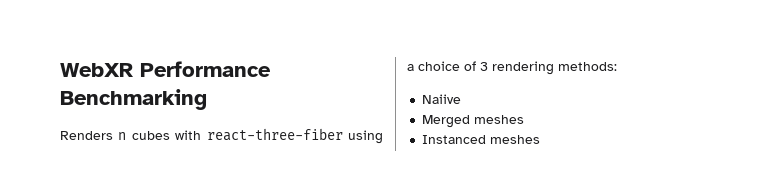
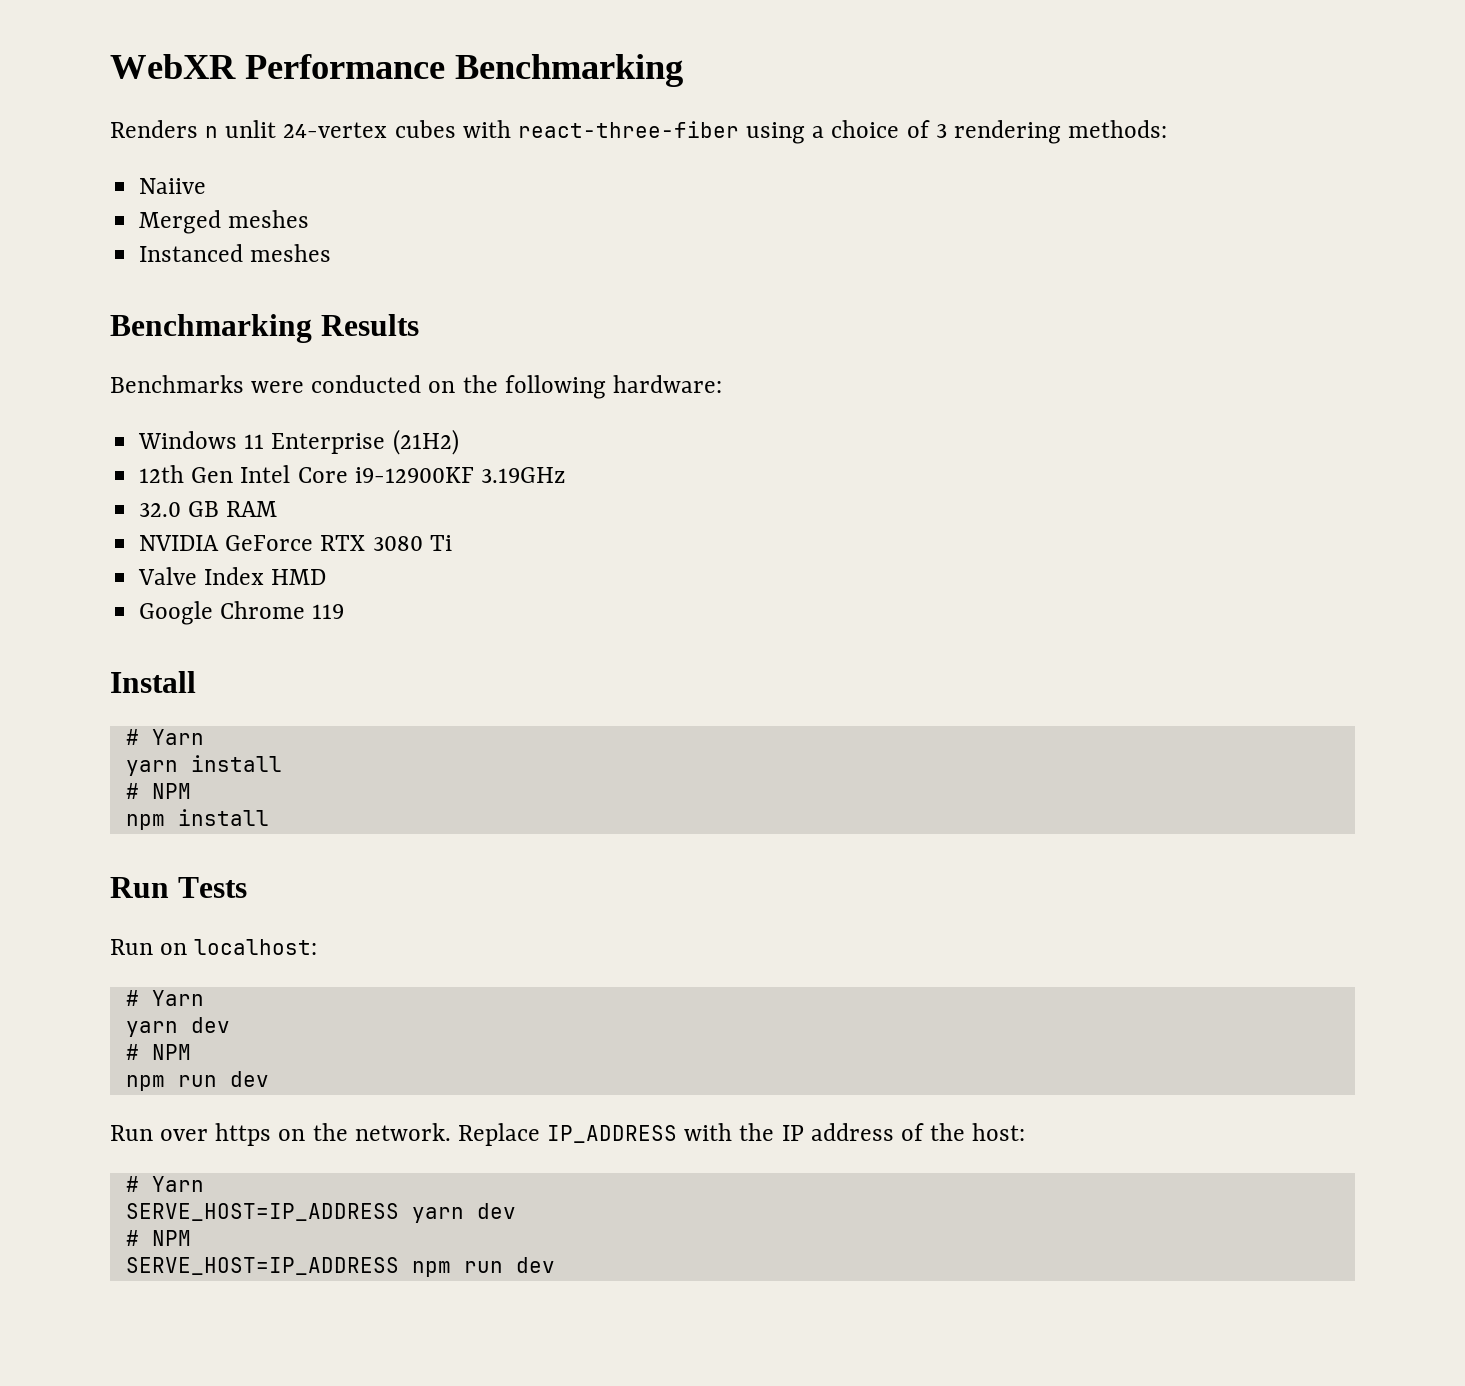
(127, 136) none -> [225,120,388,138] unlit 24-vertex
(541, 139) none -> [110,314,419,343] [110,375,722,399] [138,429,459,455] [139,465,565,483] [139,501,278,517] [139,535,452,551] [138,567,327,585] [139,601,345,625] [110,671,196,693] [125,729,204,745] [125,755,282,776] [125,783,191,799] [125,809,269,830] [110,877,247,898] [110,939,318,955] [125,990,204,1006] [125,1017,230,1037] [125,1044,191,1060] [125,1071,269,1091] [110,1123,1026,1146] [125,1176,204,1192] [125,1203,516,1223] [125,1230,191,1246] [125,1257,555,1277] // Benchmarking Results // Benchmarks were conducted on the following hardware: // Windows 11 Enterprise (21H2) // 12th Gen Intel Core i9-12900KF 3.19GHz // 32.0 GB RAM // NVIDIA GeForce RTX 3080 Ti // Valve Index HMD // Google Chrome 119 // Install // # Yarn // yarn install // # NPM // npm install // Run Tests // Run on localhost: // # Yarn // yarn dev // # NPM // npm run dev // Run over https on the network. Replace IP_ADDRESS with the IP address of the host: // # Yarn // SERVE_HOST=IP_ADDRESS yarn dev // # NPM // SERVE_HOST=IP_ADDRESS npm run dev

